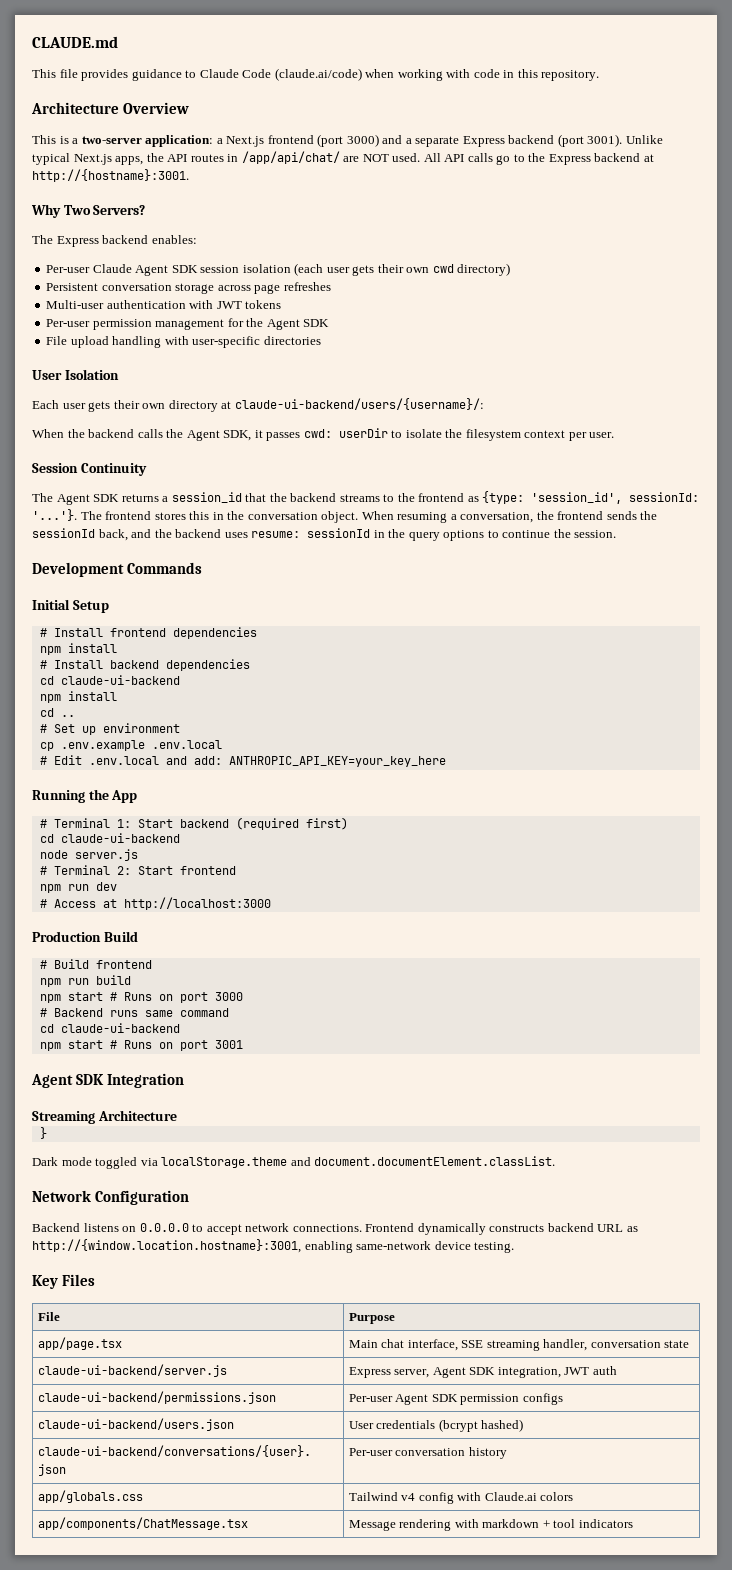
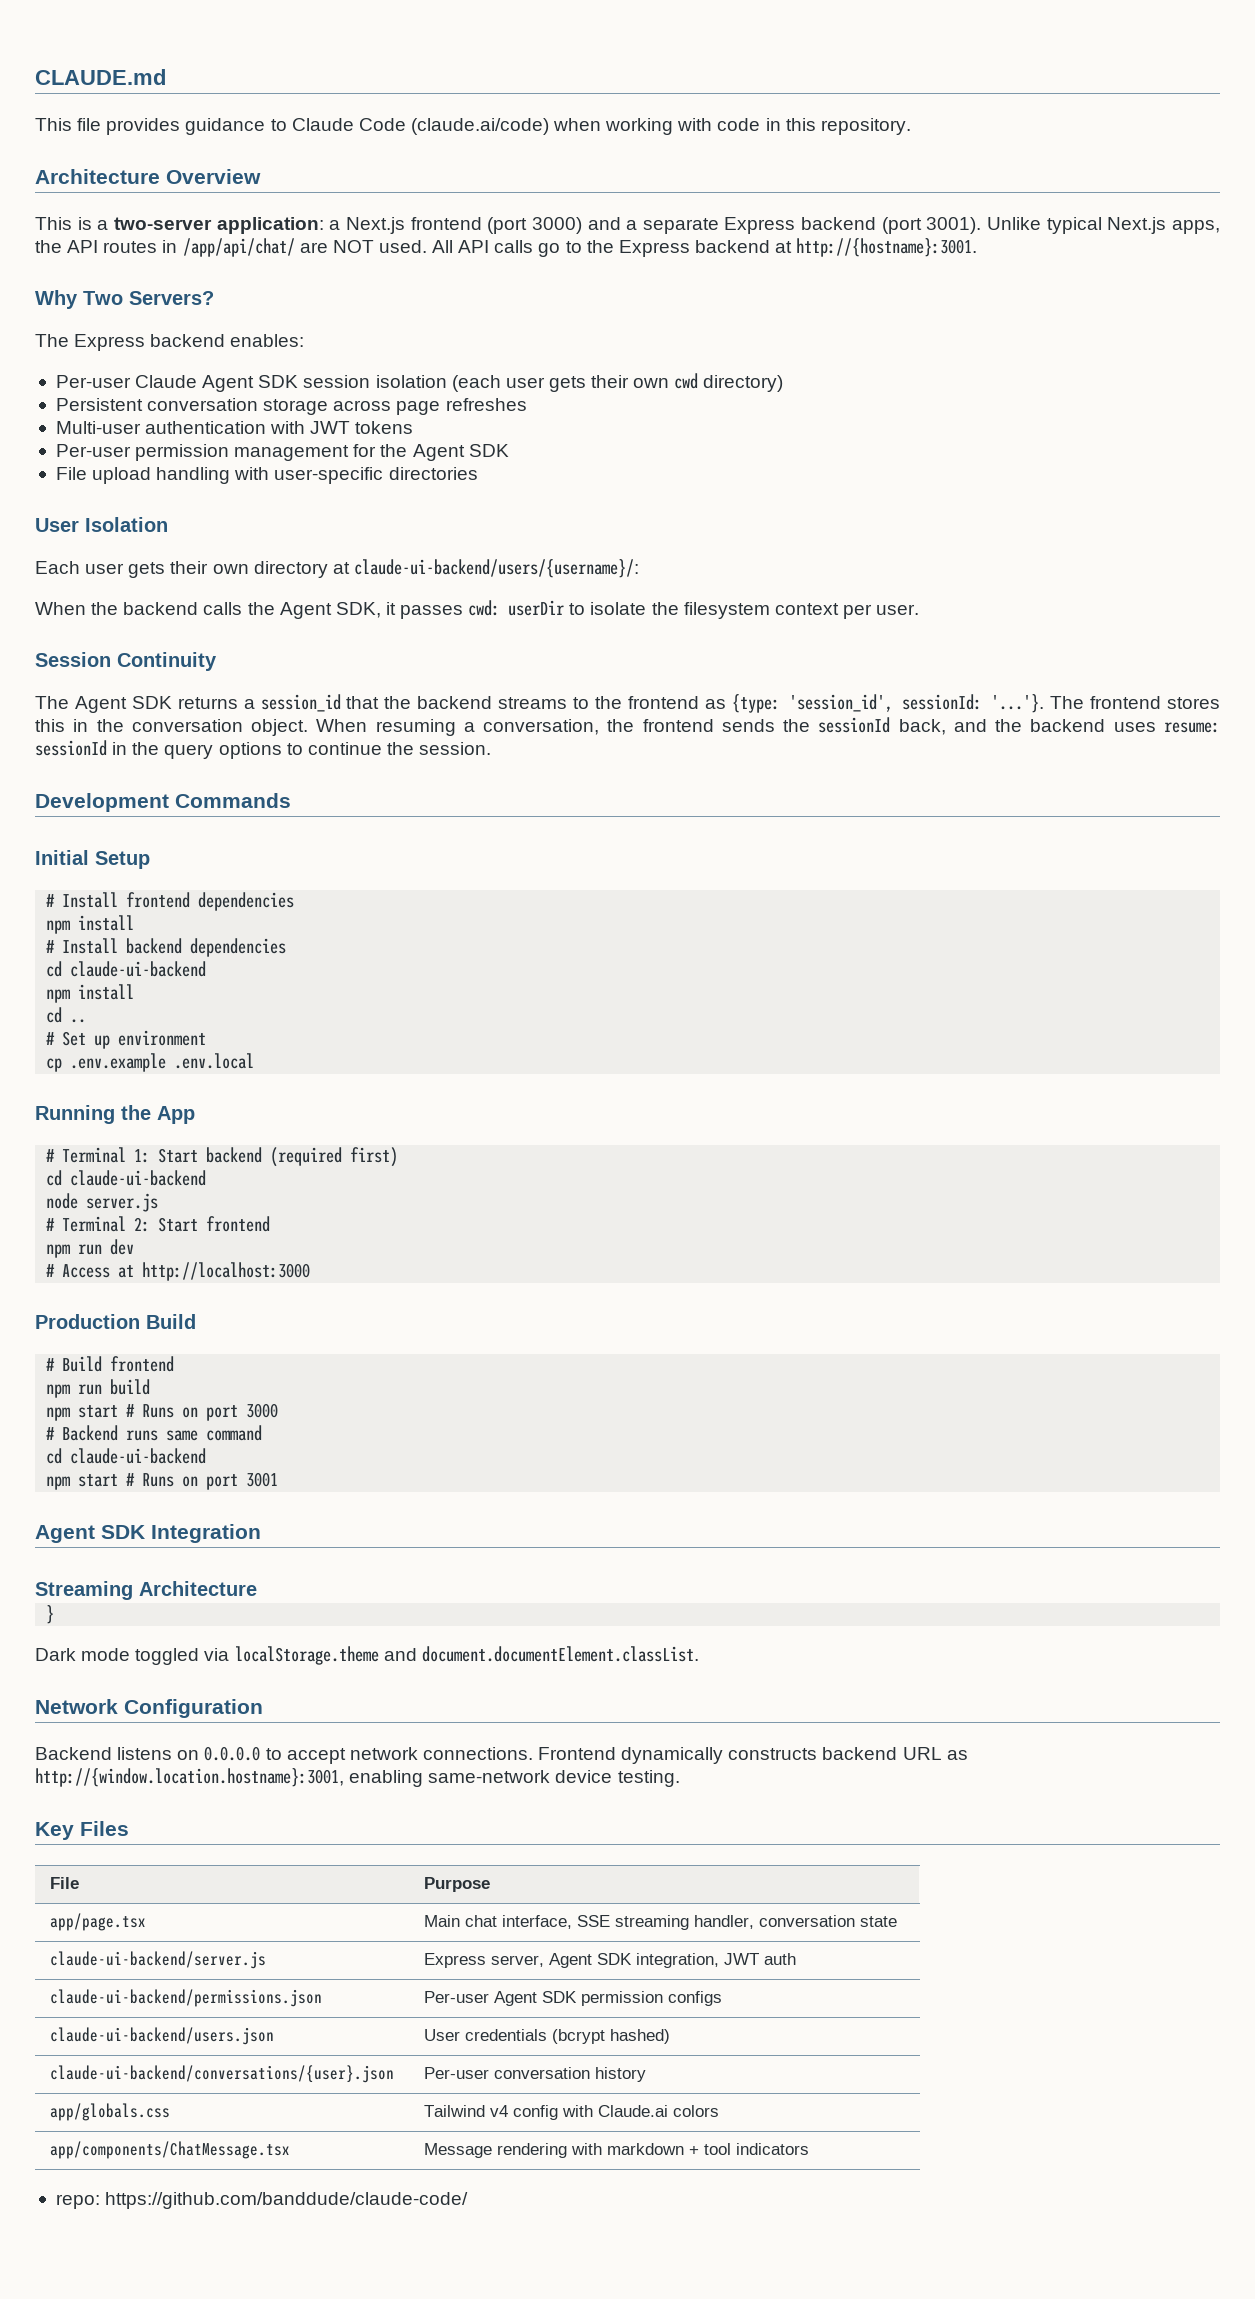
[39,755,446,767] // # Edit .env.local and add: ANTHROPIC_API_KEY=your_key_here -> (255, 1061) none
(633, 1523) none -> [55,2192,469,2209] // repo: https://github.com/banddude/claude-code/

